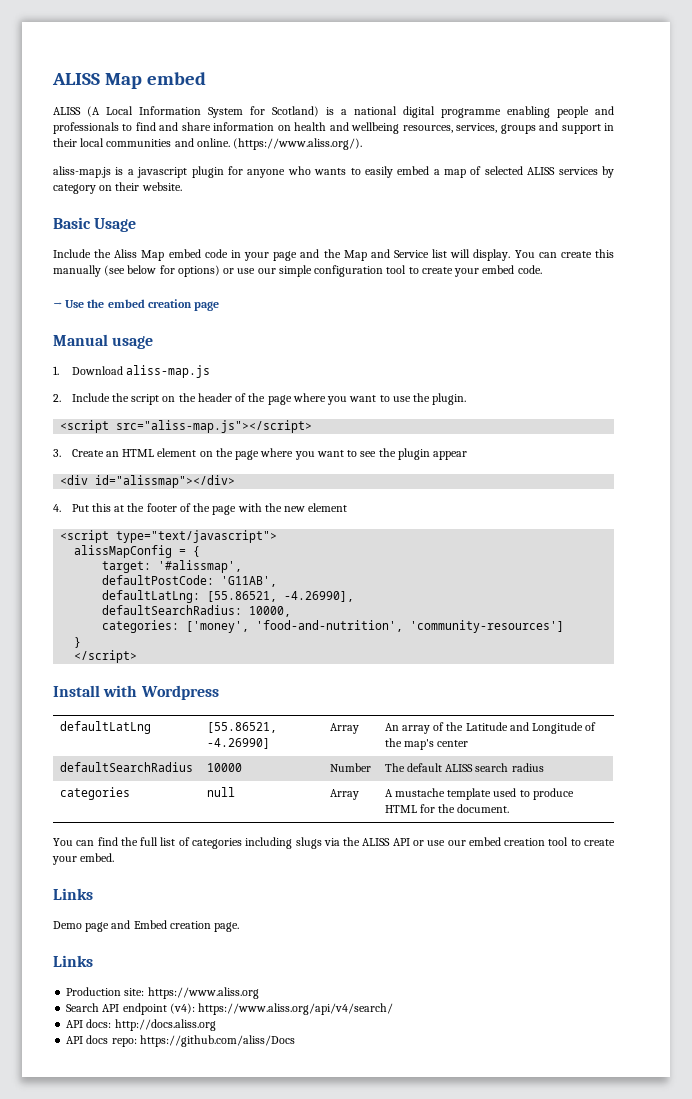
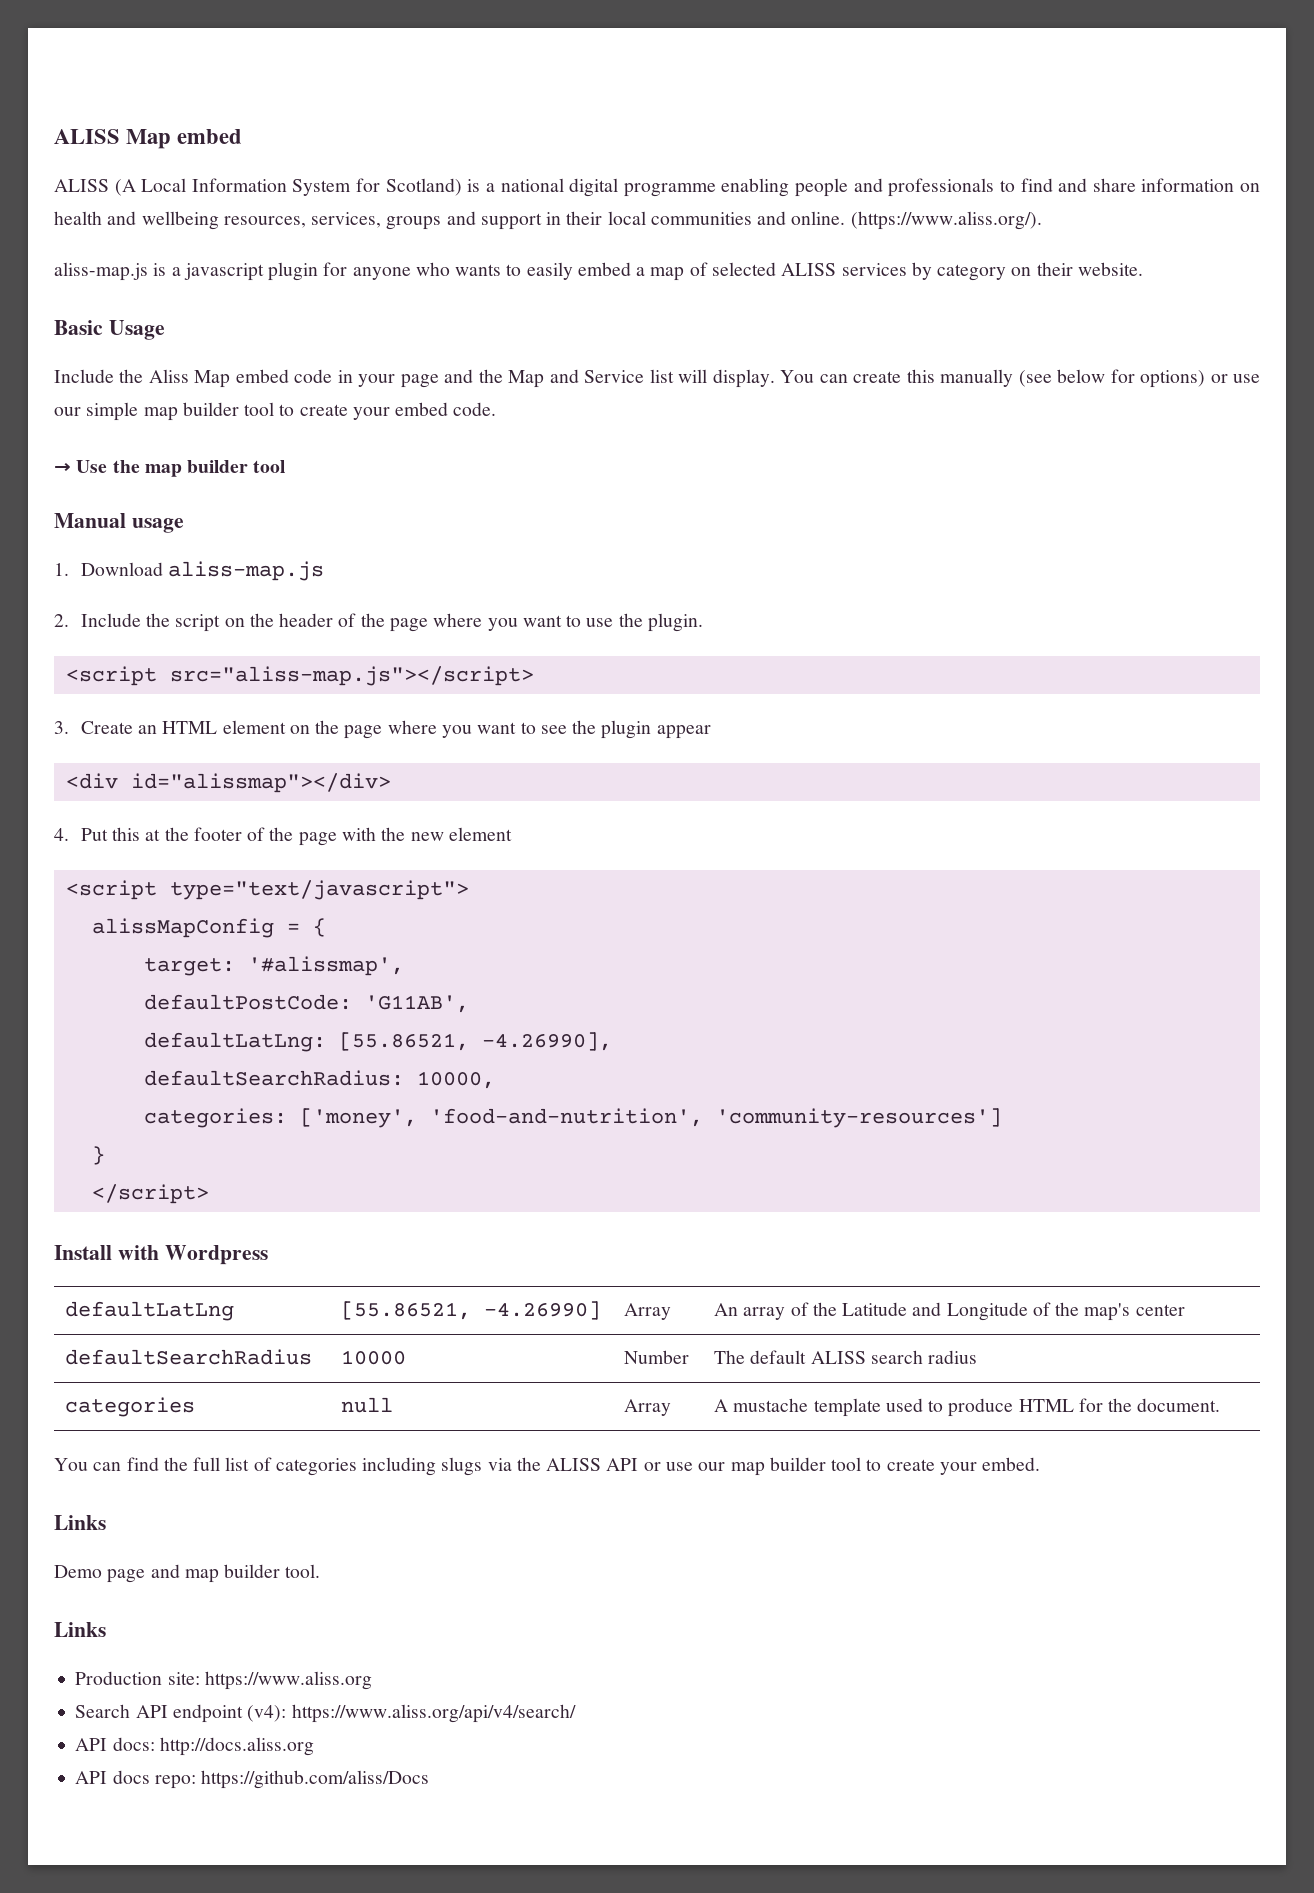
[314,265,384,277] configuration -> [143,402,239,421] map builder
[107,299,220,311] embed creation page -> [144,460,286,477] map builder tool
[468,837,546,846] embed creation -> [730,1457,826,1476] map builder
[133,920,240,932] Embed creation page. -> [184,1564,321,1583] map builder tool.

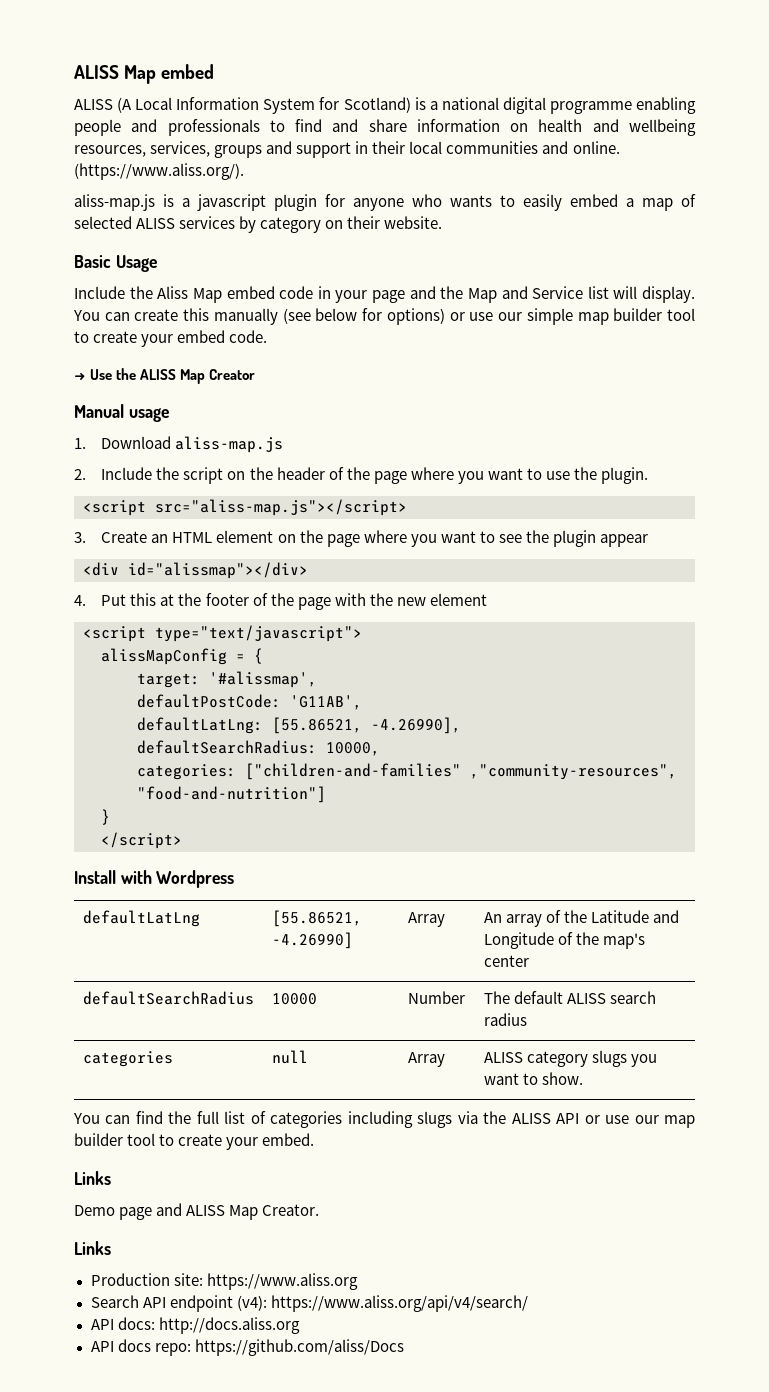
[144,460,286,477] map builder tool -> [140,369,256,384] ALISS Map Creator
[299,1108,1002,1128] ['money', 'food-and-nutrition', 'community-resources'] -> [245,763,677,780] [137,786,326,803] ["children-and-families" ,"community-resources", "food-and-nutrition"]
[714,1398,1221,1417] A mustache template used to produce HTML for the document. -> [483,1050,657,1067] [483,1072,583,1085] ALISS category slugs you want to show.
[184,1564,321,1583] map builder tool. -> [186,1204,320,1220] ALISS Map Creator.

